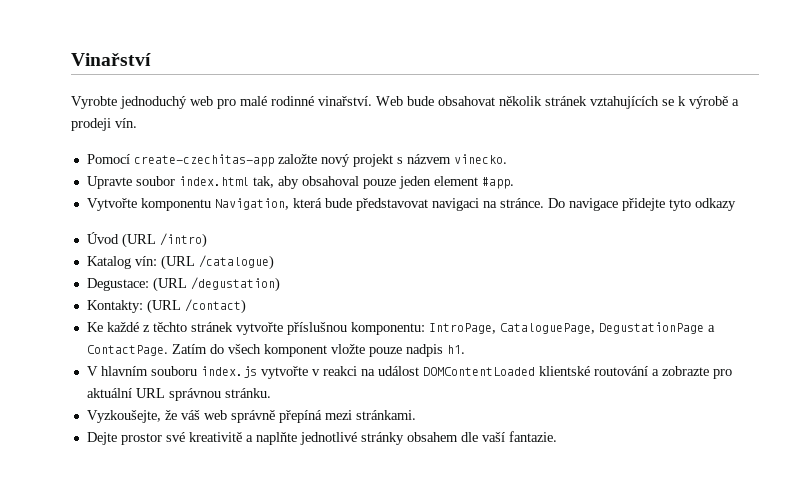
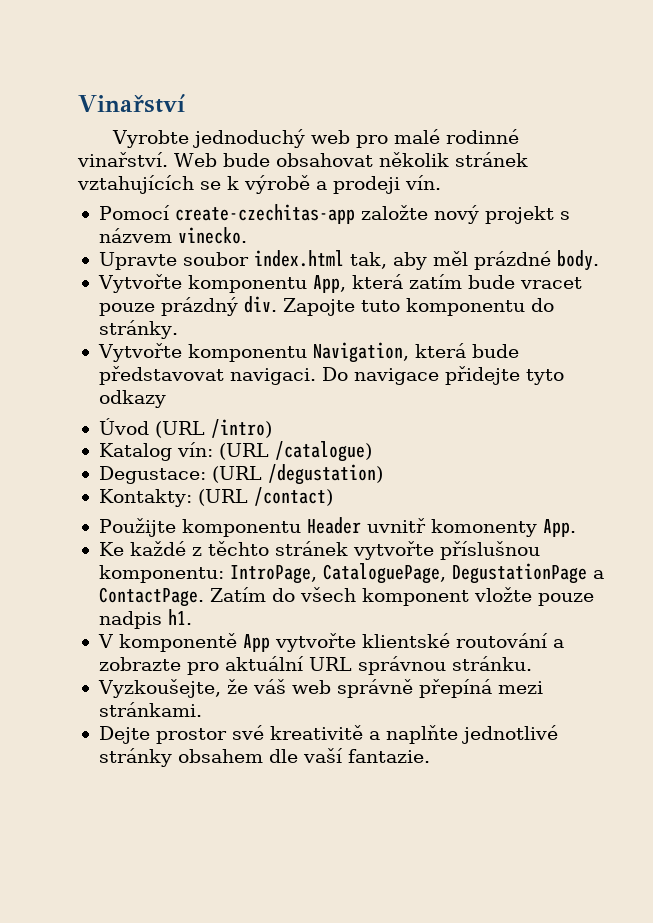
[301,176,514,189] obsahoval pouze jeden element #app. -> [432,250,599,271] [97,274,582,293] [98,296,554,316] [98,320,178,339] měl prázdné body. // Vytvořte komponentu App, která zatím bude vracet pouze prázdný div. Zapojte tuto komponentu do stránky.
[431,198,544,211] navigaci na stránce. -> [229,368,316,385] navigaci.
(246, 306) none -> [98,517,576,537] // Použijte komponentu Header uvnitř komonenty App.
[100,366,535,379] hlavním souboru index.js vytvořte v reakci na událost DOMContentLoaded -> [118,633,356,652] komponentě App vytvořte

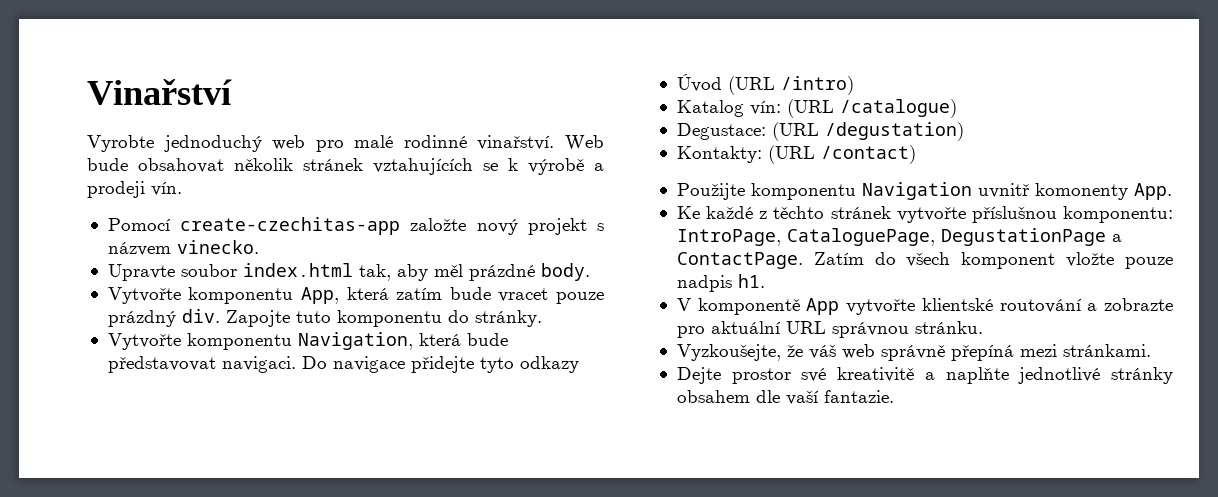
[306,517,361,534] Header -> [861,182,972,200] Navigation

